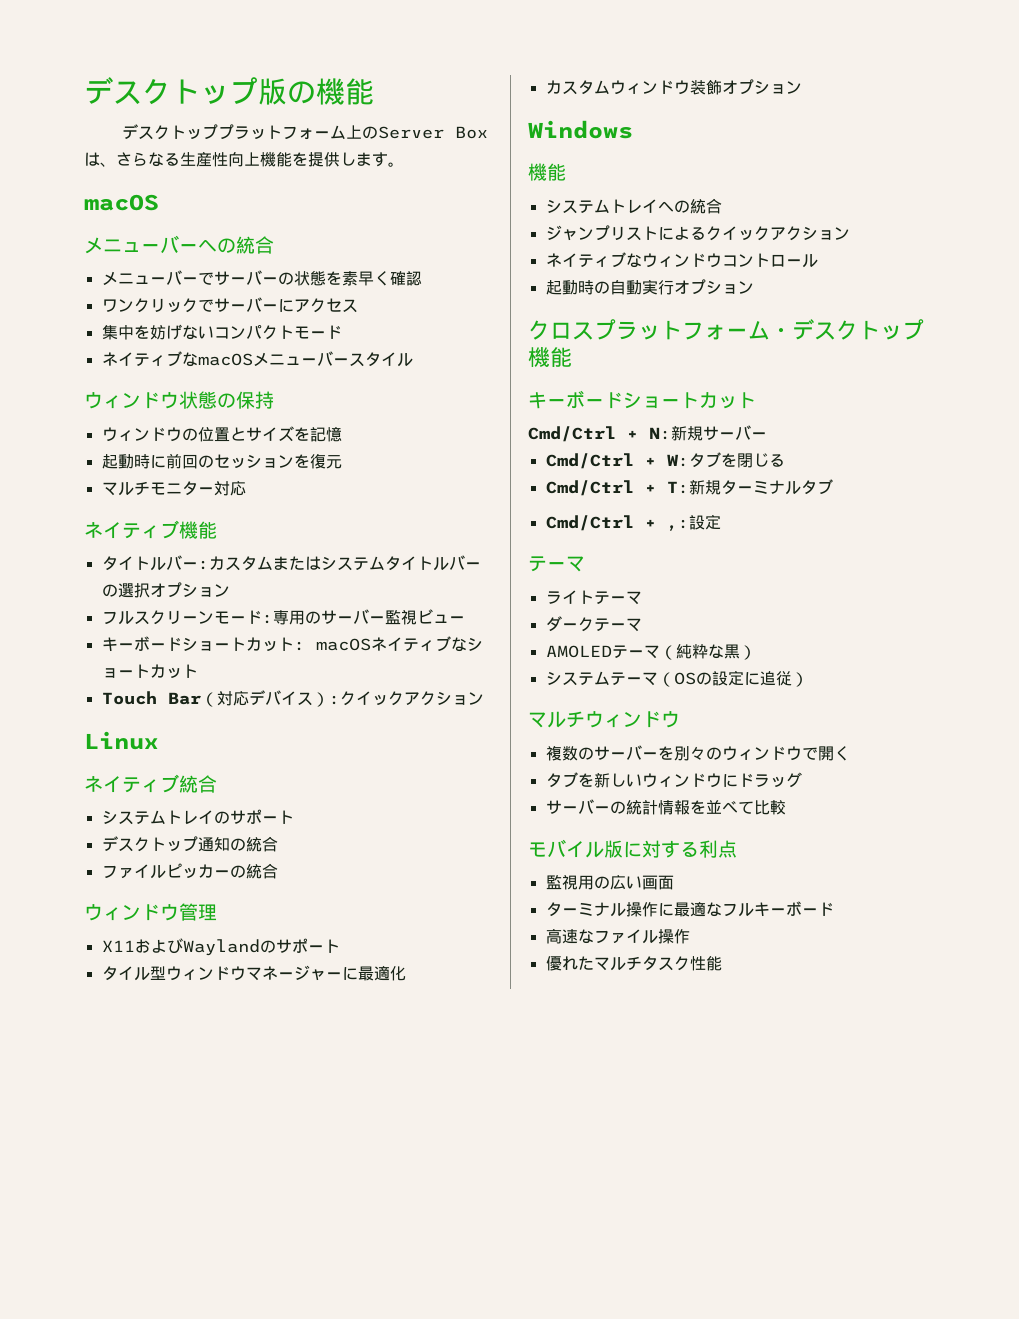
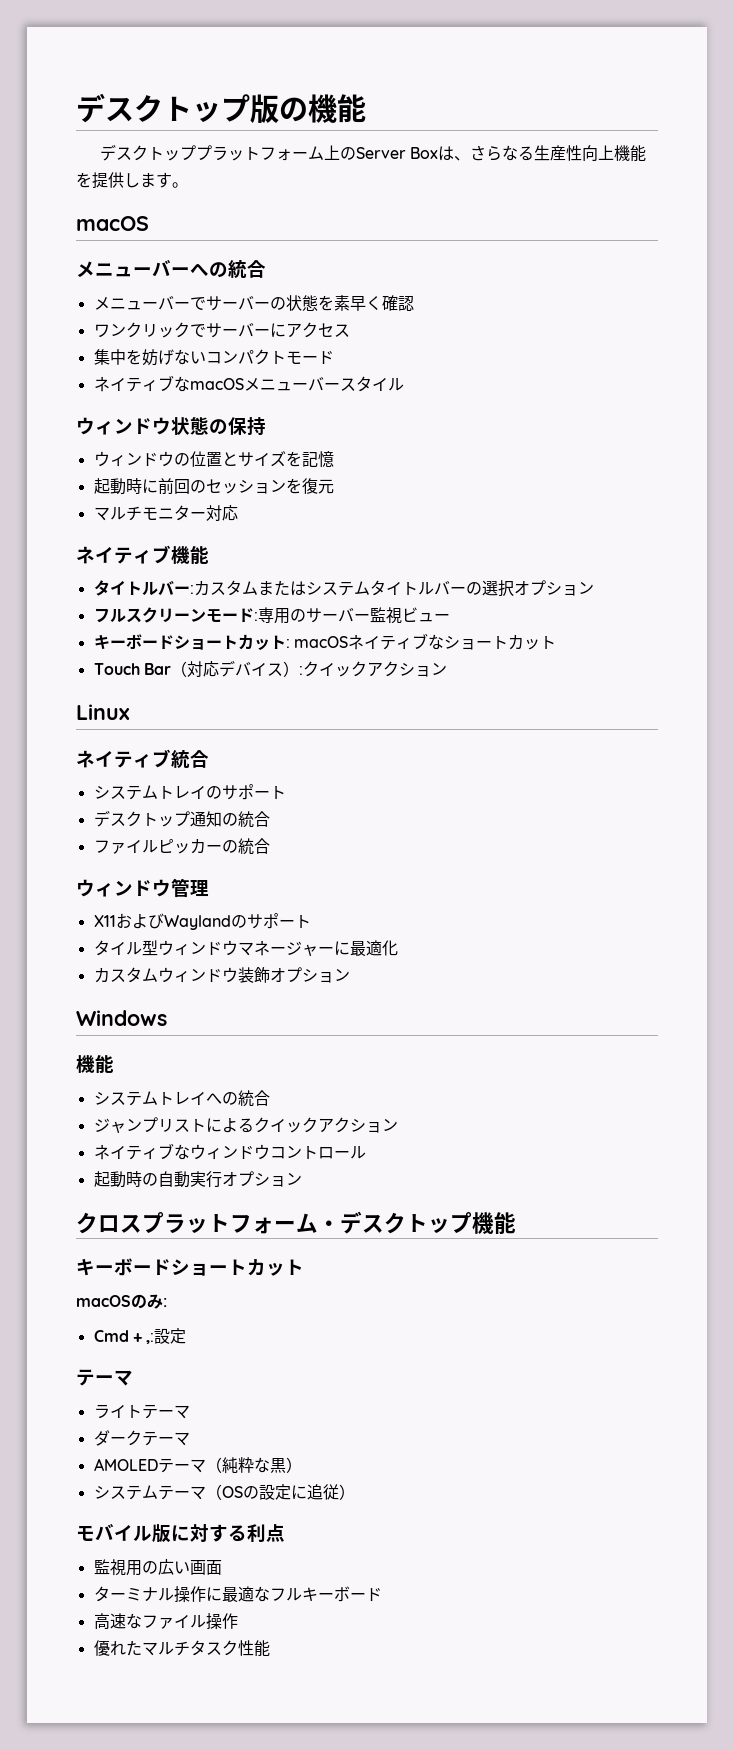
[528,425,767,442] [545,452,785,469] [545,479,833,496] [545,515,634,531] Cmd/Ctrl + N:新規サーバー // Cmd/Ctrl + W:タブを閉じる // Cmd/Ctrl + T:新規ターミナルタブ // Cmd/Ctrl -> [76,1294,167,1309] [93,1330,129,1342] macOSのみ: // Cmd
[528,711,680,728] [545,745,850,761] [545,772,802,788] [545,799,786,815] // マルチウィンドウ // 複数のサーバーを別々のウィンドウで開く // タブを新しいウィンドウにドラッグ // サーバーの統計情報を並べて比較 -> (355, 1492) none

